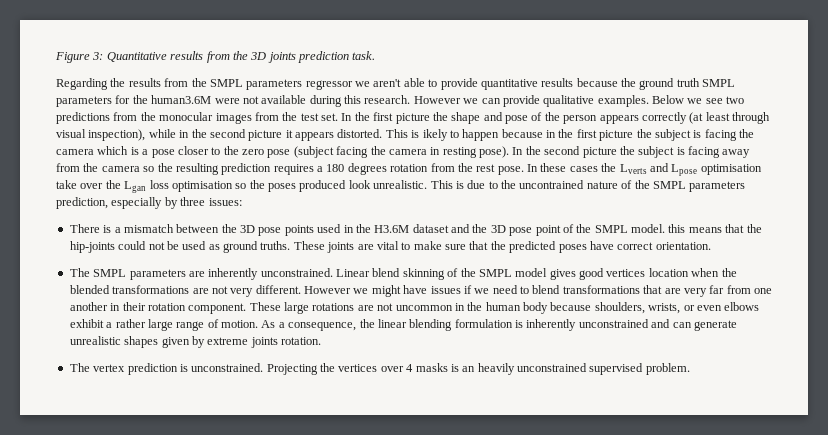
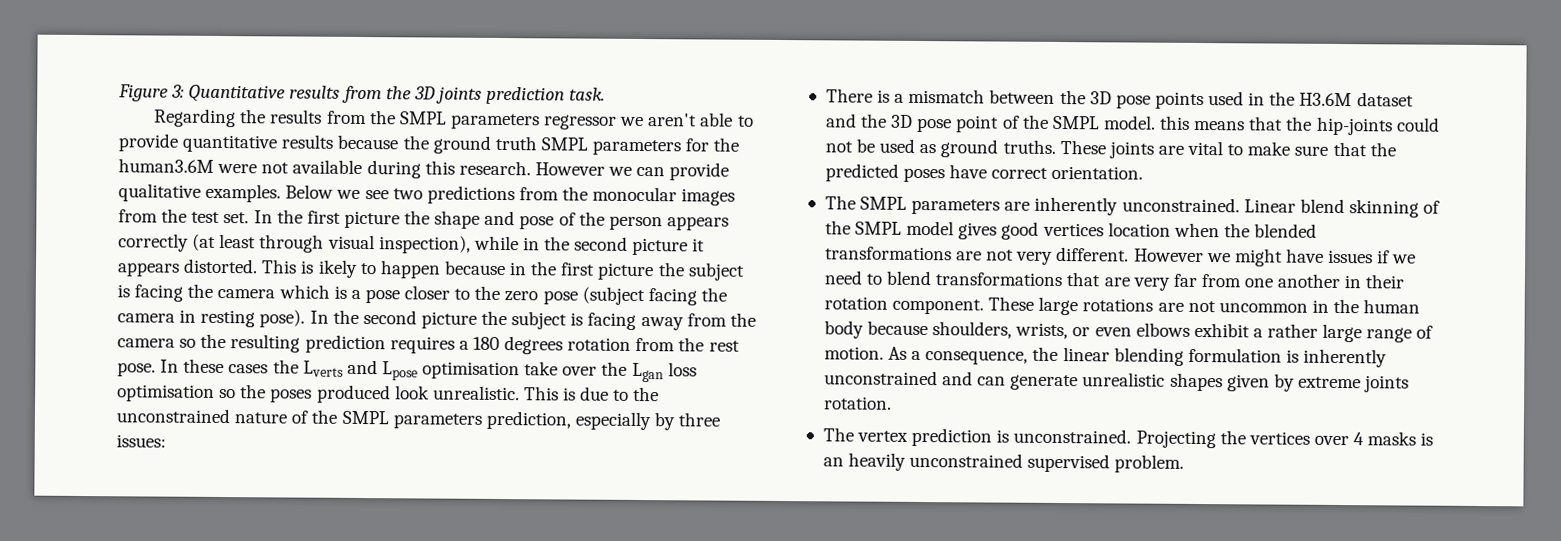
[519,180,585,189] uncontrained -> [116,408,230,424] unconstrained

